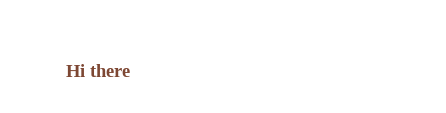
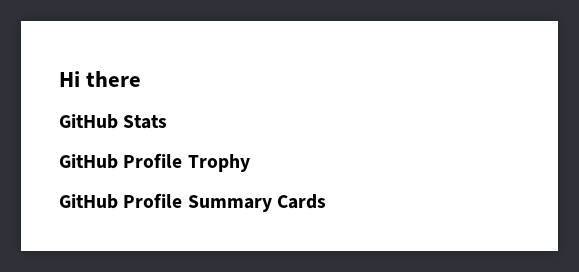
(130, 70) none -> [59,114,168,129] [59,153,250,172] [59,193,326,212] // GitHub Stats // GitHub Profile Trophy // GitHub Profile Summary Cards

